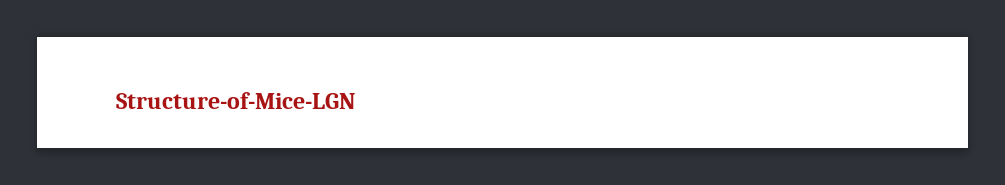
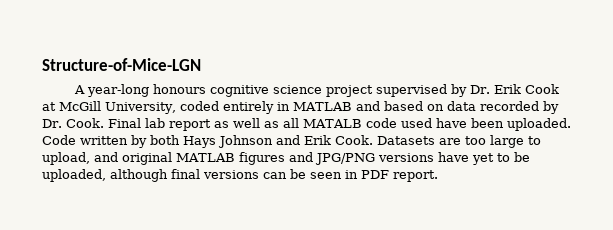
(355, 100) none -> [73,84,559,97] [42,101,559,114] [42,118,571,131] [42,135,541,148] [42,152,530,165] [42,169,438,182] // A year-long honours cognitive science project supervised by Dr. Erik Cook at McGill University, coded entirely in MATLAB and based on data recorded by Dr. Cook. Final lab report as well as all MATALB code used have been uploaded. Code written by both Hays Johnson and Erik Cook. Datasets are too large to upload, and original MATLAB figures and JPG/PNG versions have yet to be uploaded, although final versions can be seen in PDF report.

